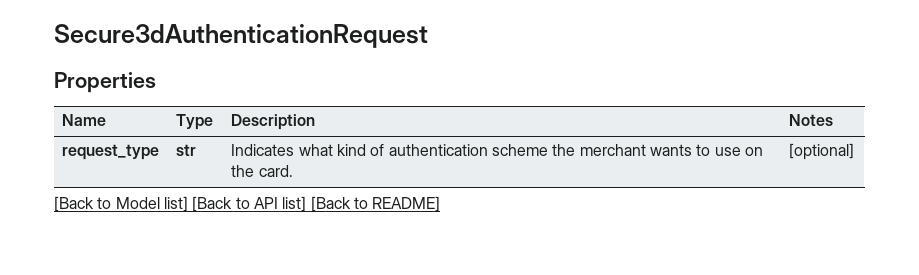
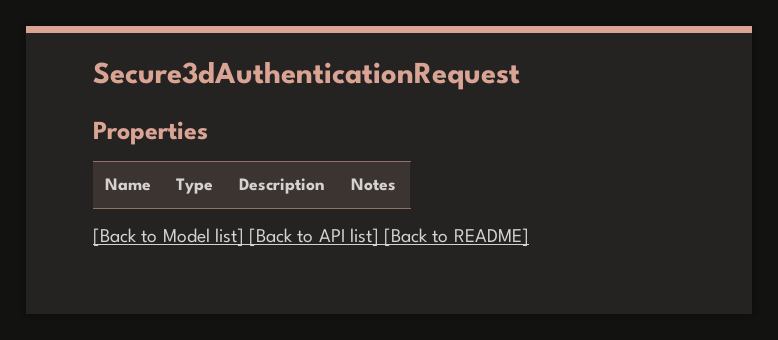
[62,144,160,160] [176,144,197,156] [231,144,763,156] [231,165,293,177] [789,143,855,160] // request_type | str | Indicates what kind of authentication scheme the merchant wants to use on the card. | [optional] -> (397, 184) none

